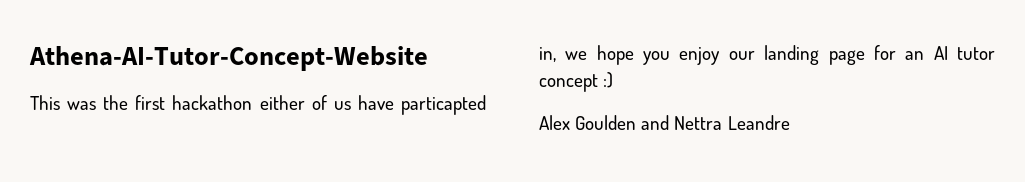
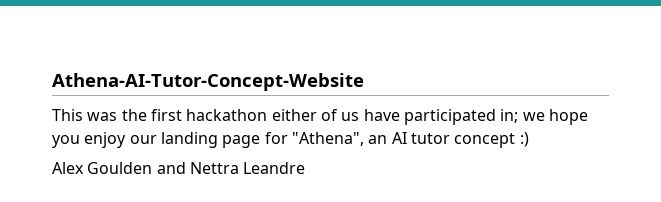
[400,95,486,115] [539,47,556,62] particapted in, -> [403,109,519,125] participated in;
(896, 52) none -> [291,132,364,146] "Athena",

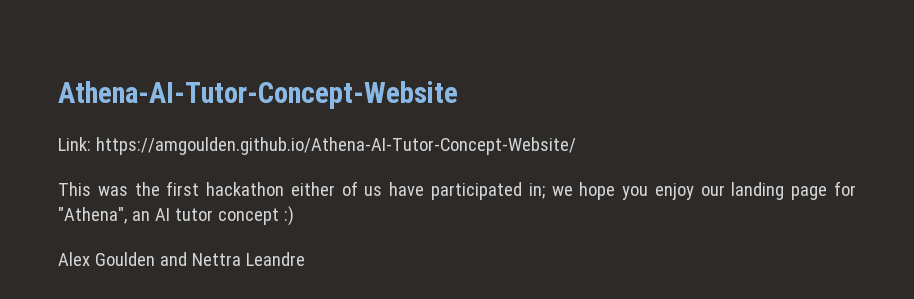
(364, 82) none -> [58,137,576,155] // Link: https://amgoulden.github.io/Athena-AI-Tutor-Concept-Website/

